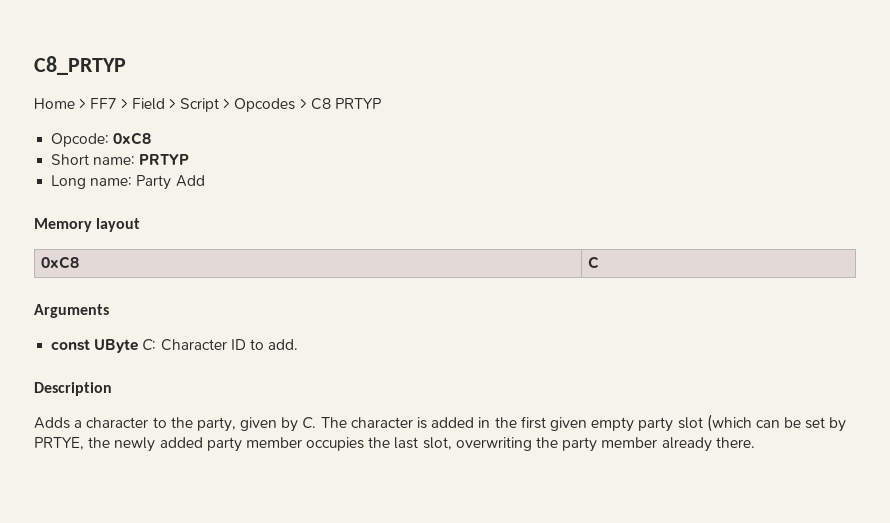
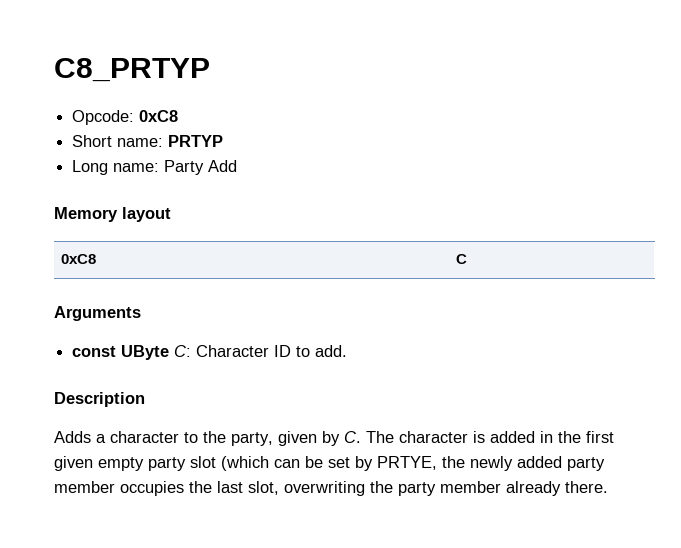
[34,98,382,112] // Home > FF7 > Field > Script > Opcodes > C8 PRTYP -> (210, 70) none

